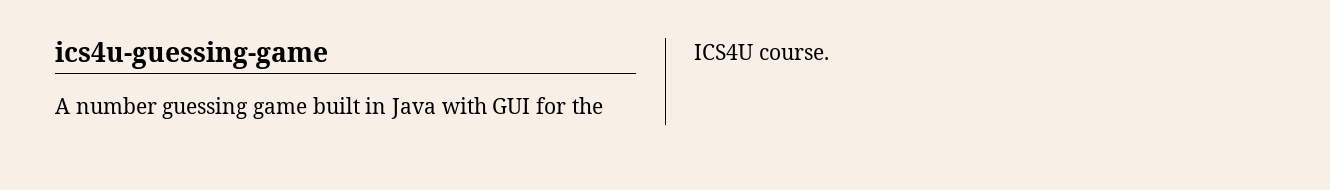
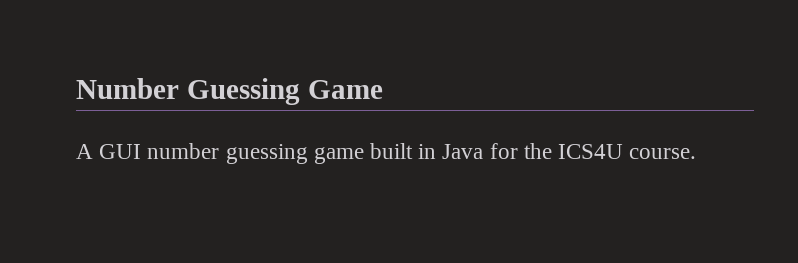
[55,41,328,69] ics4u-guessing-game -> [76,78,383,105] Number Guessing Game
(70, 106) none -> [99,144,142,159] GUI
[441,97,531,114] with GUI -> (484, 151) none

